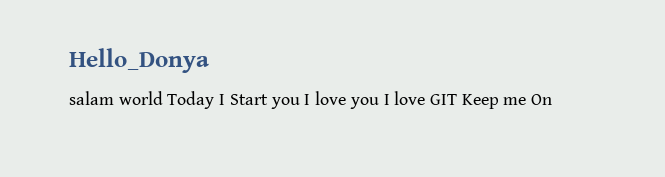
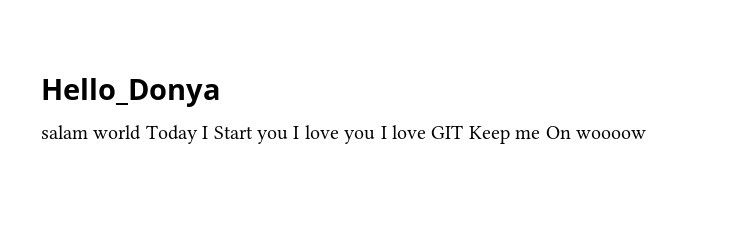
(553, 99) none -> [575,130,646,139] woooow

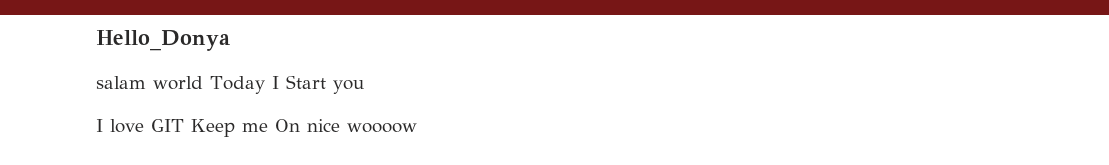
[293,125,376,144] I love you -> (364, 87) //
(571, 132) none -> [307,119,340,132] nice

